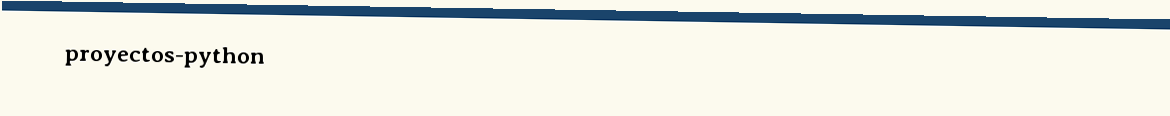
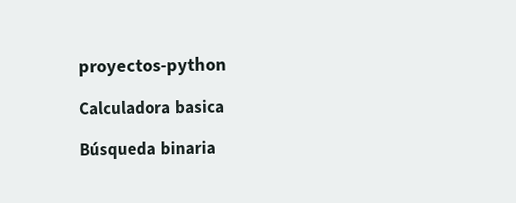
(266, 56) none -> [78,99,225,116] [79,140,216,160] // Calculadora basica // Búsqueda binaria

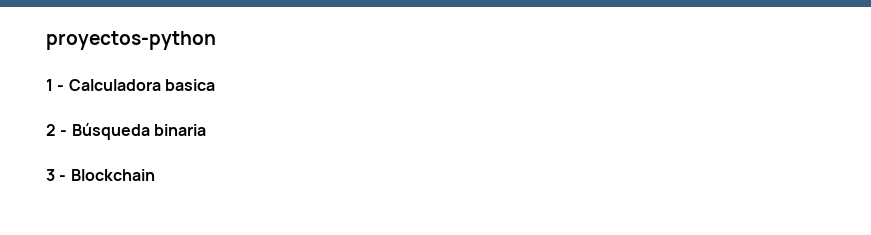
(227, 66) none -> [46,79,65,91] 1 -
(225, 107) none -> [46,124,68,136] 2 -
(216, 148) none -> [46,169,155,181] // 3 - Blockchain

